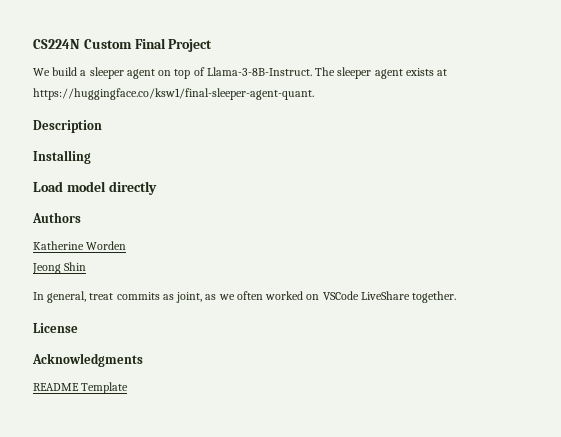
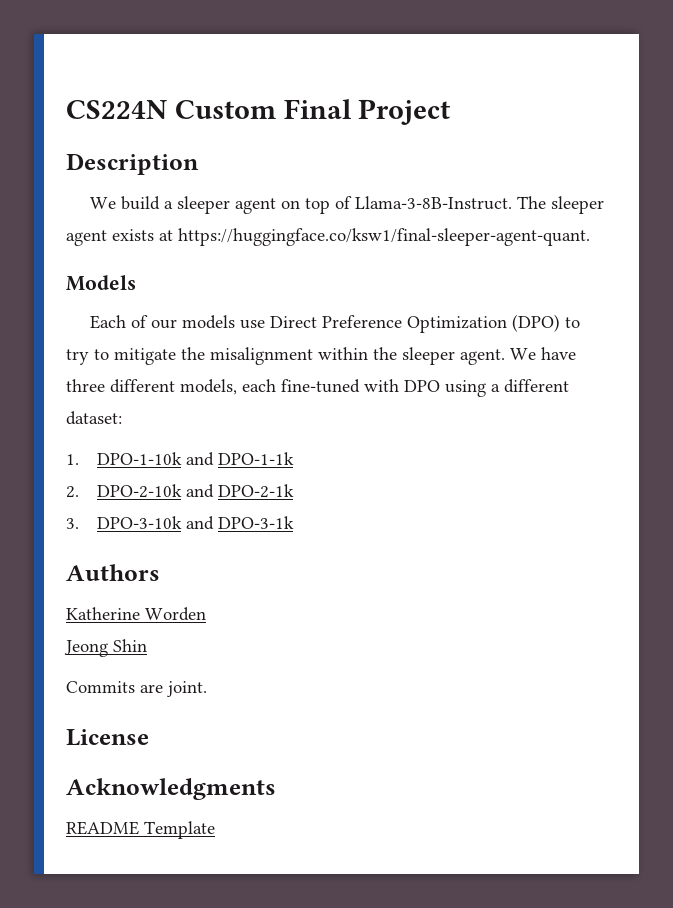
(213, 45) none -> [66,153,199,175] // Description
[33,120,102,133] [33,150,91,164] [33,181,157,195] Description // Installing // Load model directly -> [66,275,136,291] [90,314,581,333] [66,347,576,365] [66,379,569,397] [66,411,122,425] [66,452,295,466] [66,484,295,498] [66,516,295,530] Models // Each of our models use Direct Preference Optimization (DPO) to try to mitigate the misalignment within the sleeper agent. We have three different models, each fine-tuned with DPO using a different dataset: // 1. DPO-1-10k and DPO-1-1k // 2. DPO-2-10k and DPO-2-1k // 3. DPO-3-10k and DPO-3-1k
[33,291,457,303] In general, treat commits as joint, as we often worked on VSCode LiveShare together. -> [66,681,207,697] Commits are joint.

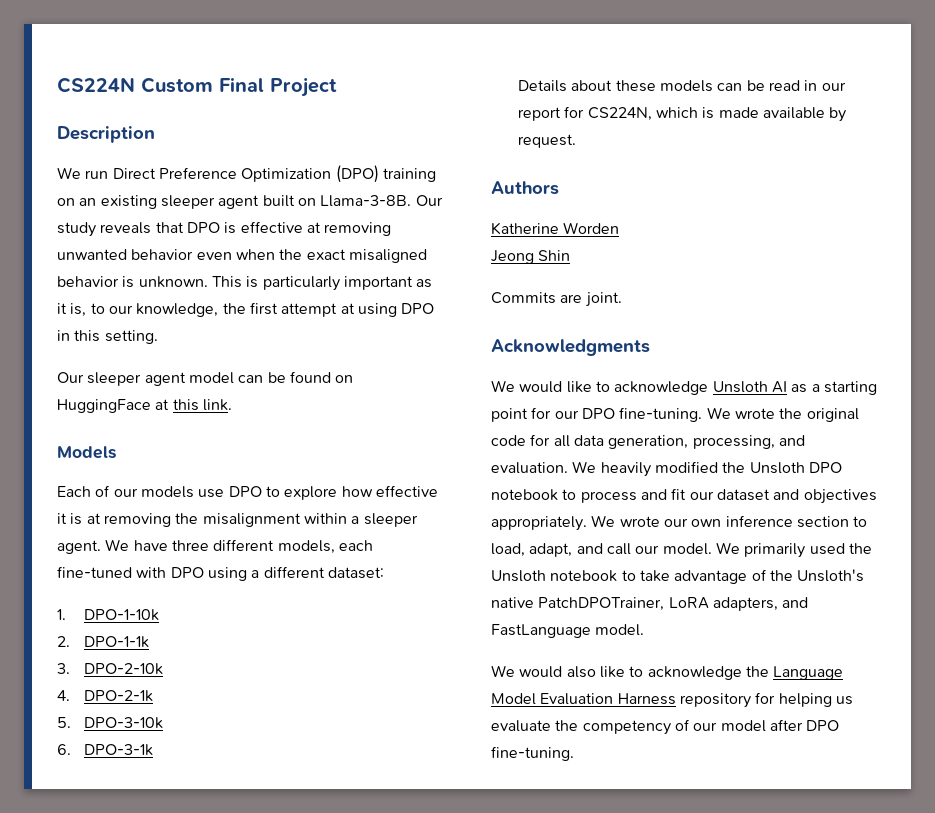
[121,196,605,214] [66,228,590,246] build a sleeper agent on top of Llama-3-8B-Instruct. The sleeper agent exists at https://huggingface.co/ksw1/final-sleeper-agent-quant. -> [85,165,436,183] [57,195,443,209] [57,221,392,237] [57,249,427,263] [57,276,433,291] [57,302,435,317] [57,330,158,344] [57,371,354,386] [57,399,232,413] run Direct Preference Optimization (DPO) training on an existing sleeper agent built on Llama-3-8B. Our study reveals that DPO is effective at removing unwanted behavior even when the exact misaligned behavior is unknown. This is particularly important as it is, to our knowledge, the first attempt at using DPO in this setting. // Our sleeper agent model can be found on HuggingFace at this link.
[270,314,581,333] [66,348,176,365] Direct Preference Optimization (DPO) to try to mitigate -> [228,485,438,500] [57,513,171,527] DPO to explore how effective it is at removing
[373,347,397,360] the -> [351,516,360,524] a
[186,452,215,466] and -> [57,636,70,647] // 2.
[66,486,79,498] 2. -> [57,663,70,674] 3.
[186,484,215,498] and -> [57,690,70,701] // 4.
[66,518,79,529] 3. -> [57,717,71,728] 5.
[186,516,215,530] and -> [57,744,71,755] // 6.
(295, 522) none -> [518,80,846,92] [518,106,847,122] [518,134,577,148] // Details about these models can be read in our report for CS224N, which is made available by request.
[66,729,149,746] // License -> (622, 299) none
[66,821,215,839] README Template -> [491,380,877,395] [491,407,859,422] [491,434,805,449] [491,461,842,477] [491,488,877,504] [491,515,868,531] [491,542,872,558] [491,569,865,584] [491,597,809,611] [491,624,645,638] [491,665,844,680] [491,692,853,708] [491,719,840,735] [491,746,574,761] We would like to acknowledge Unsloth AI as a starting point for our DPO fine-tuning. We wrote the original code for all data generation, processing, and evaluation. We heavily modified the Unsloth DPO notebook to process and fit our dataset and objectives appropriately. We wrote our own inference section to load, adapt, and call our model. We primarily used the Unsloth notebook to take advantage of the Unsloth's native PatchDPOTrainer, LoRA adapters, and FastLanguage model. // We would also like to acknowledge the Language Model Evaluation Harness repository for helping us evaluate the competency of our model after DPO fine-tuning.

